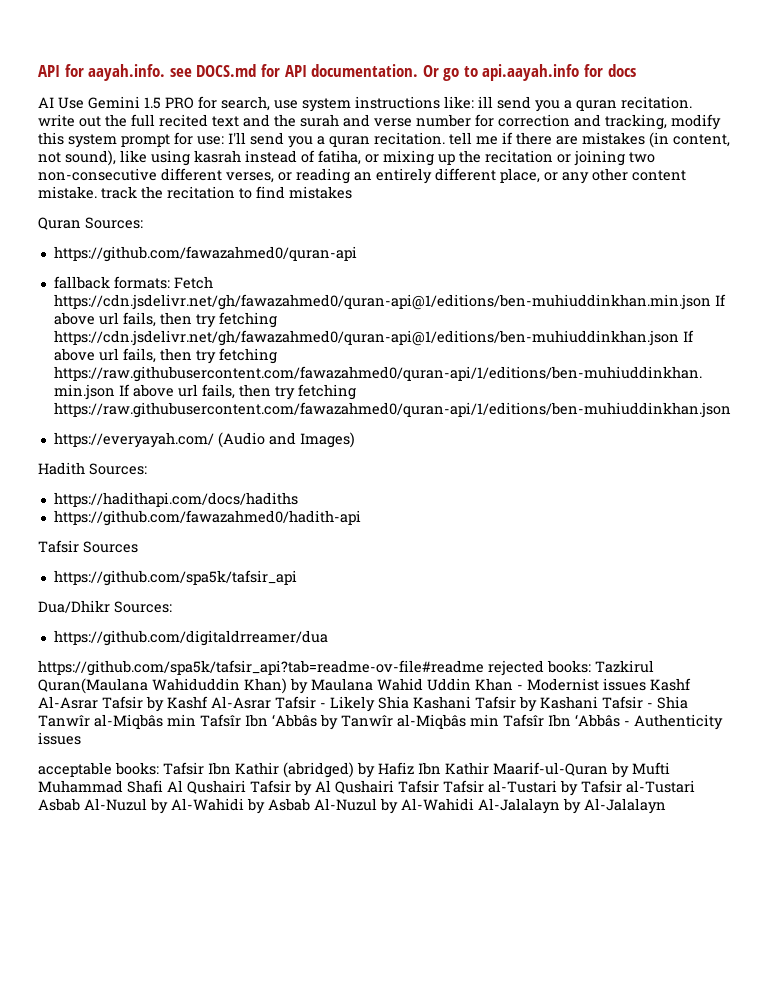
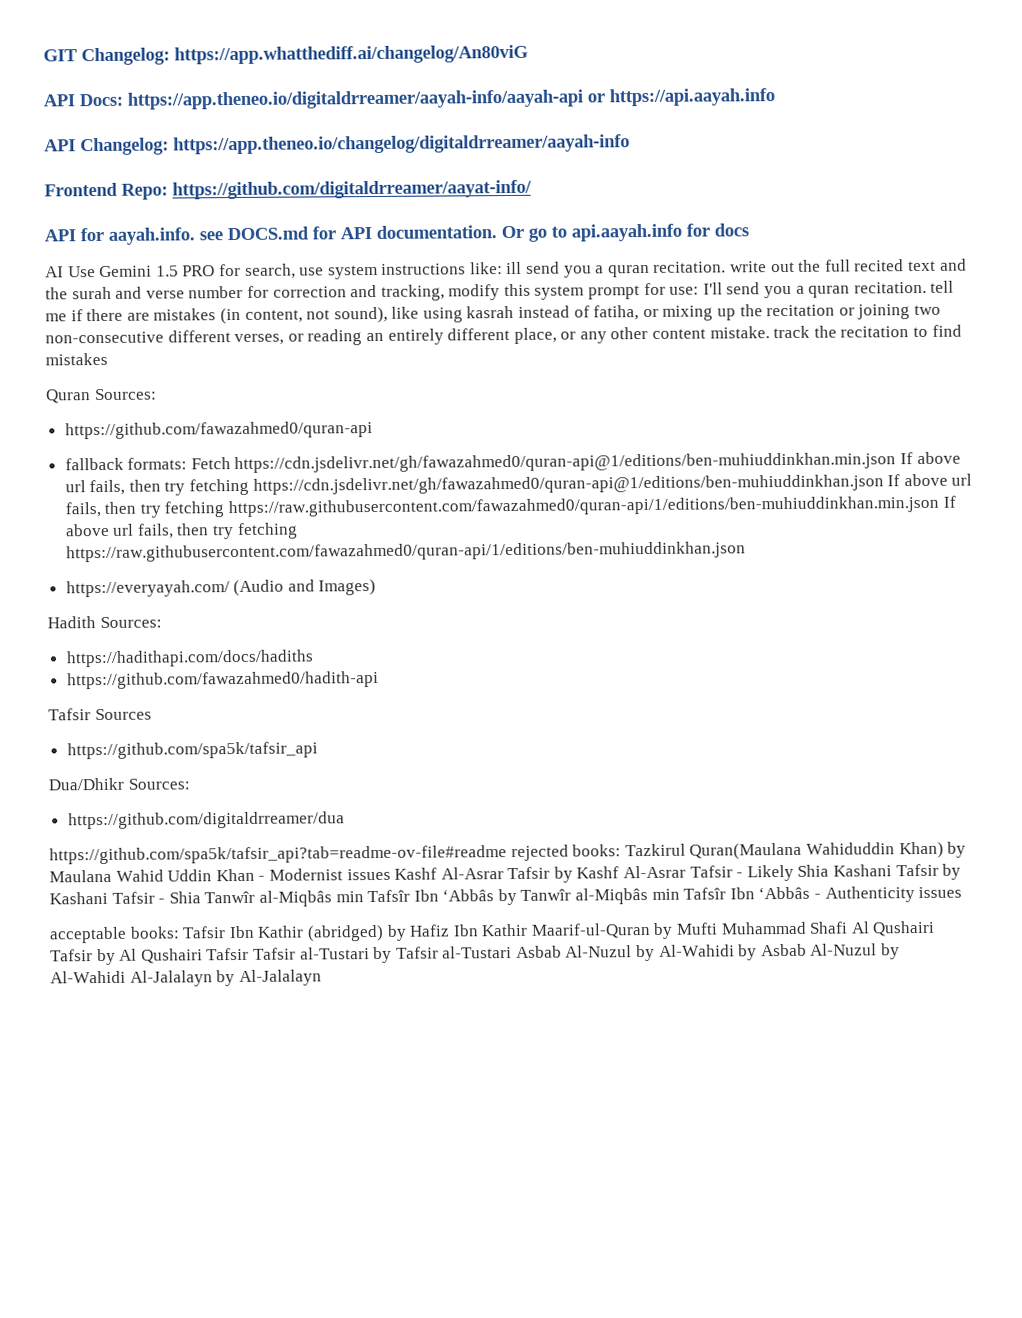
(38, 71) none -> [43,44,528,66] [43,88,775,110] [44,134,630,156] [44,179,532,200] GIT Changelog: https://app.whatthediff.ai/changelog/An80viG // API Docs: https://app.theneo.io/digitaldrreamer/aayah-info/aayah-api or https://api.aayah.info // API Changelog: https://app.theneo.io/changelog/digitaldrreamer/aayah-info // Frontend Repo: https://github.com/digitaldrreamer/aayat-info/ //

